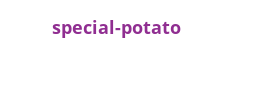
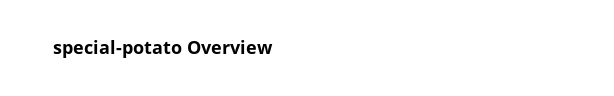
(181, 29) none -> [187,40,273,54] Overview

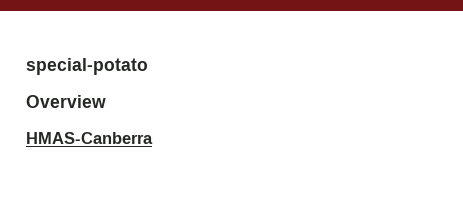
(182, 49) none -> (148, 66) //
(273, 47) none -> [26,132,153,144] // HMAS-Canberra

